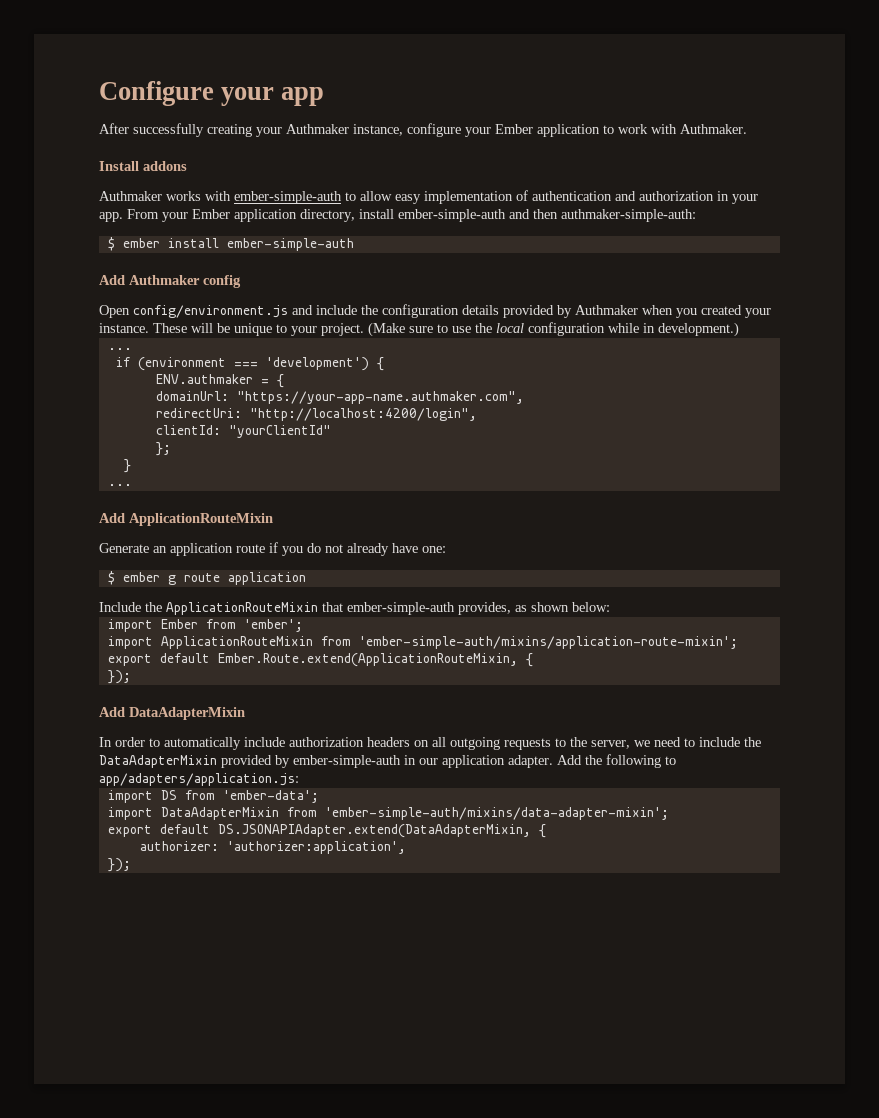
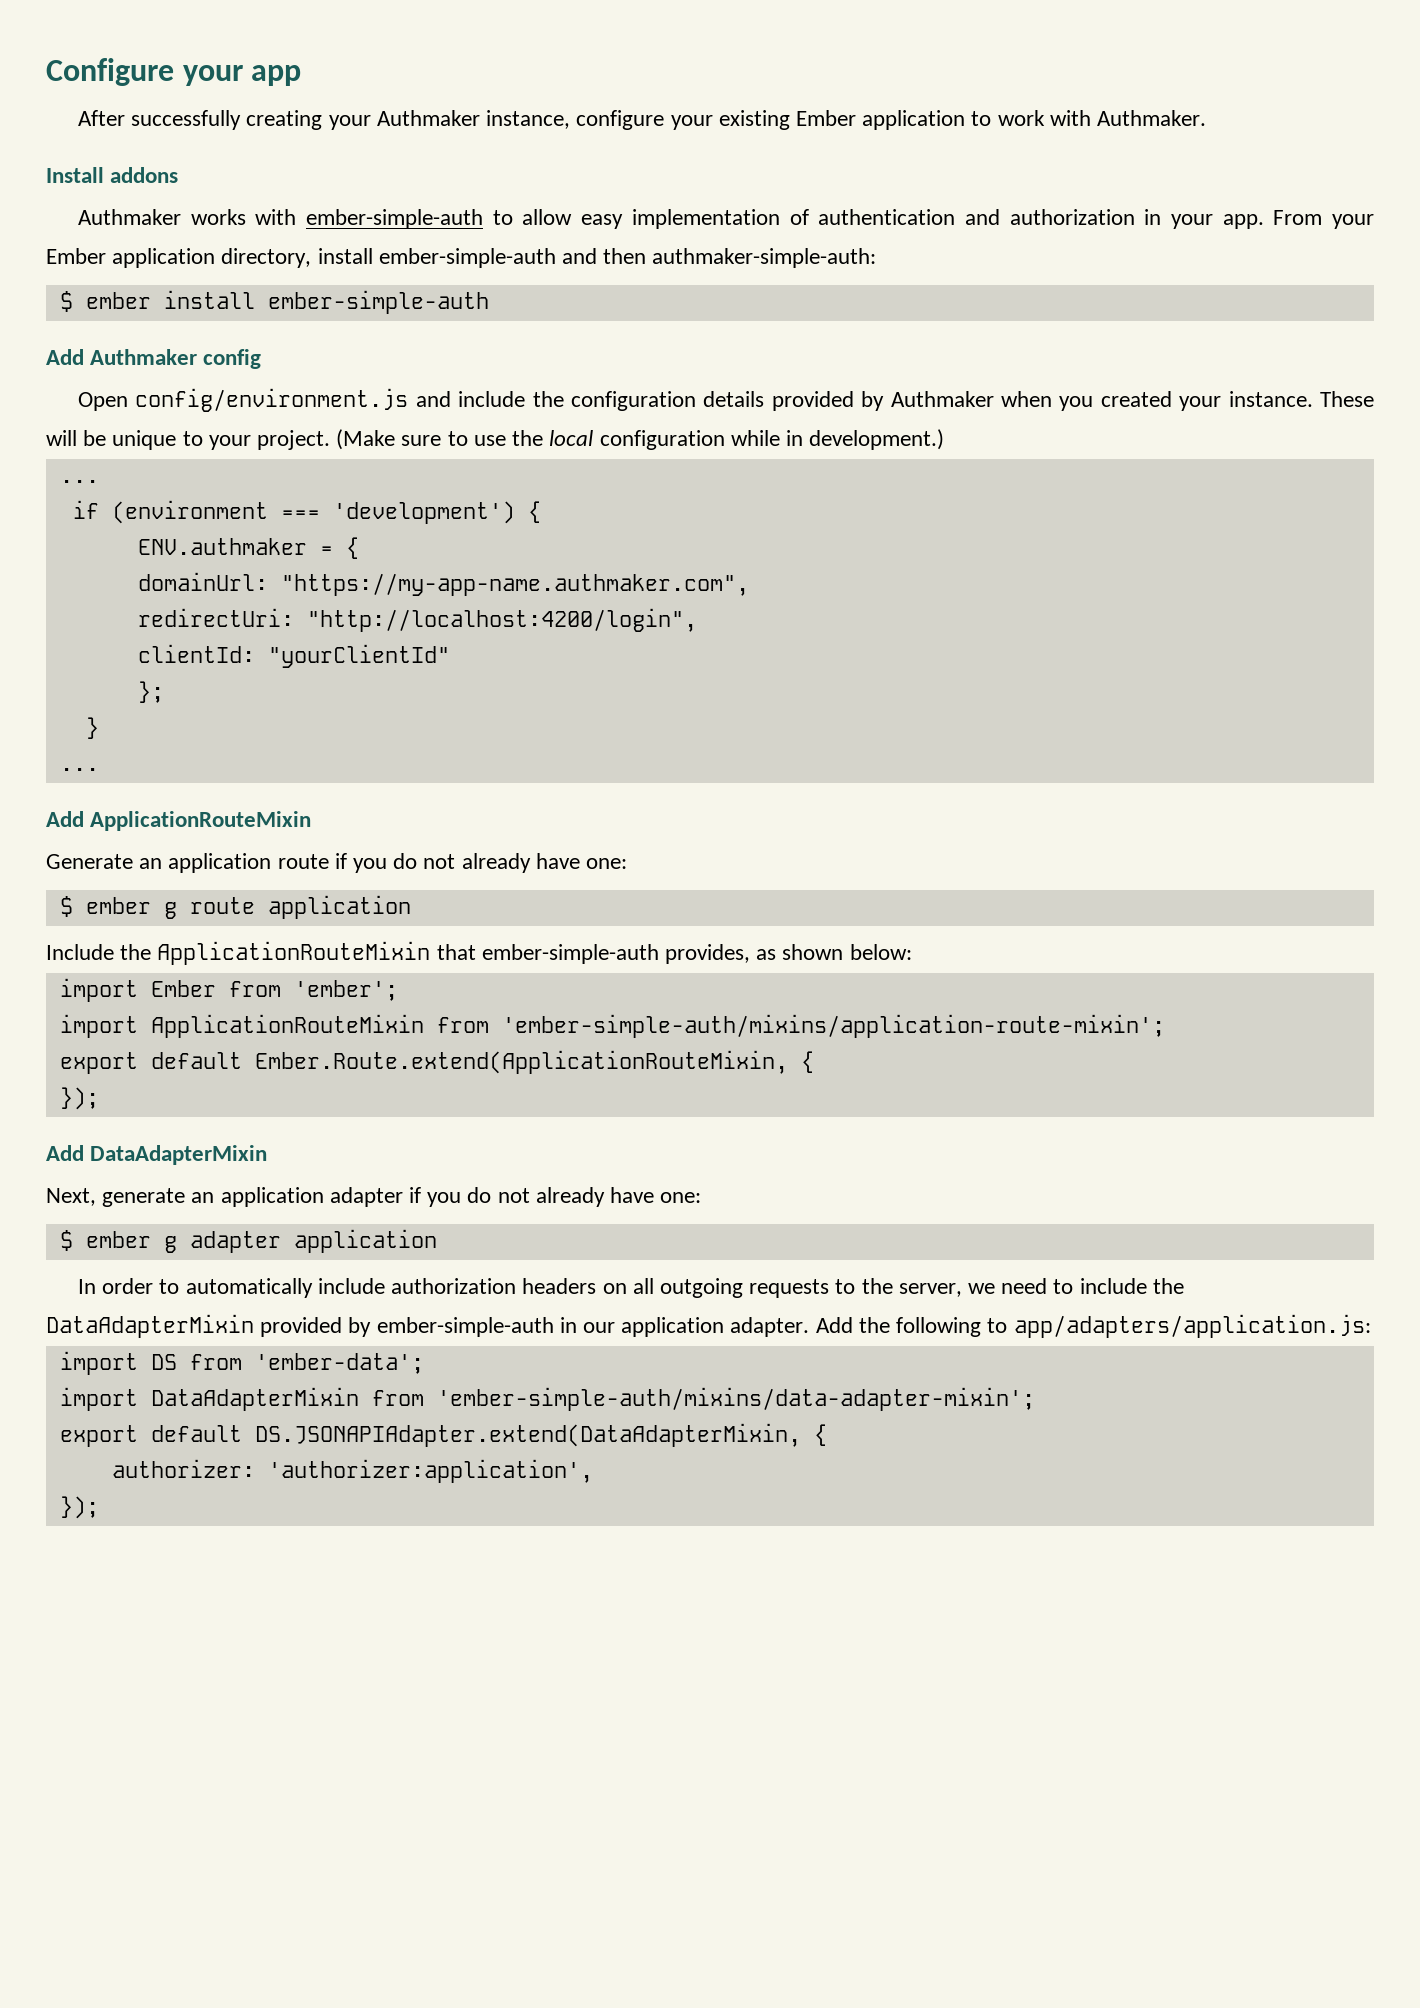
(491, 132) none -> [718,110,790,130] existing
[236,391,524,404] "https://your-app-name.authmaker.com", -> [280,573,749,596] "https://my-app-name.authmaker.com",
(245, 713) none -> [46,1187,702,1207] [59,1229,437,1253] // Next, generate an application adapter if you do not already have one: // $ ember g adapter application

